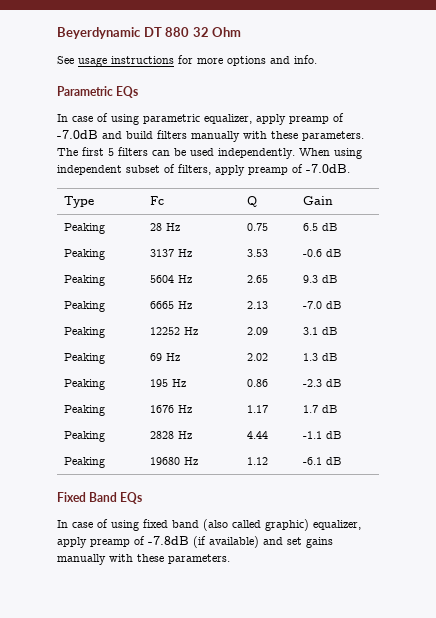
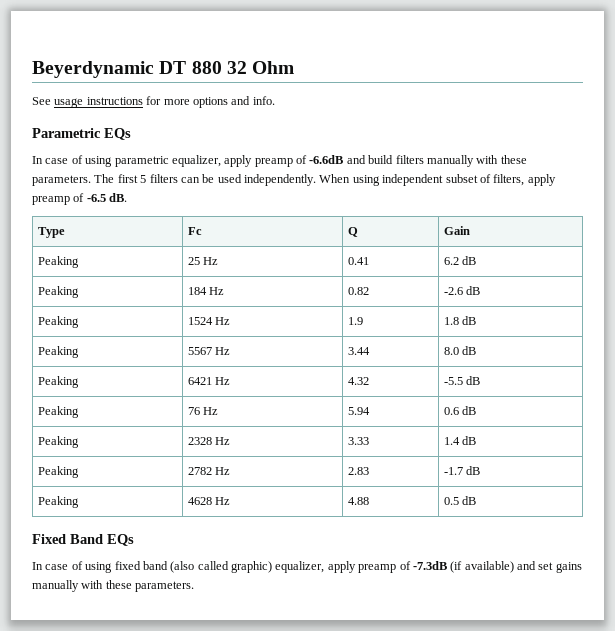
[57,130,98,139] -7.0dB -> [309,155,344,164] -6.6dB
[306,164,350,173] -7.0dB. -> [86,193,128,202] -6.5 dB.
[150,223,181,231] [247,223,269,231] [303,223,338,231] [64,249,106,260] [150,249,193,257] [247,249,269,257] [303,249,342,257] [64,275,106,286] [150,275,193,283] [247,275,269,283] [303,275,338,283] [64,301,106,312] [150,301,193,309] [247,301,269,309] [303,301,342,309] [64,327,106,338] [150,327,199,335] [247,327,269,335] [303,327,338,335] [64,353,106,364] [150,353,181,361] [247,353,269,361] [303,353,338,361] [64,379,106,390] [150,379,187,387] [247,379,269,387] [303,379,342,387] [64,405,106,416] [150,405,193,413] [247,405,269,413] [303,405,338,413] [64,431,106,442] [150,431,193,439] [247,431,269,439] [303,431,342,439] [64,457,106,468] [150,457,199,465] [247,457,269,465] [303,457,323,465] 28 Hz | 0.75 | 6.5 dB // Peaking | 3137 Hz | 3.53 | -0.6 dB // Peaking | 5604 Hz | 2.65 | 9.3 dB // Peaking | 6665 Hz | 2.13 | -7.0 dB // Peaking | 12252 Hz | 2.09 | 3.1 dB // Peaking | 69 Hz | 2.02 | 1.3 dB // Peaking | 195 Hz | 0.86 | -2.3 dB // Peaking | 1676 Hz | 1.17 | 1.7 dB // Peaking | 2828 Hz | 4.44 | -1.1 dB // Peaking | 19680 Hz | 1.12 | -6.1 -> [187,257,219,265] [347,257,369,265] [443,256,477,265] [37,286,79,298] [187,287,225,295] [347,287,369,295] [443,286,481,295] [37,316,79,328] [187,317,231,325] [347,317,363,325] [443,316,477,325] [37,346,79,358] [187,347,231,355] [347,347,370,355] [443,346,477,355] [37,376,79,388] [187,377,231,385] [347,377,369,385] [443,376,481,385] [37,406,79,418] [187,407,219,415] [347,407,370,415] [443,406,477,415] [37,436,79,448] [187,437,231,445] [347,437,369,445] [443,436,477,445] [37,466,79,478] [187,467,231,475] [347,467,369,475] [443,466,481,475] [37,496,79,508] [187,497,231,505] [347,497,369,505] [443,497,459,505] 25 Hz | 0.41 | 6.2 dB // Peaking | 184 Hz | 0.82 | -2.6 dB // Peaking | 1524 Hz | 1.9 | 1.8 dB // Peaking | 5567 Hz | 3.44 | 8.0 dB // Peaking | 6421 Hz | 4.32 | -5.5 dB // Peaking | 76 Hz | 5.94 | 0.6 dB // Peaking | 2328 Hz | 3.33 | 1.4 dB // Peaking | 2782 Hz | 2.83 | -1.7 dB // Peaking | 4628 Hz | 4.88 | 0.5
[148,536,189,545] -7.8dB -> [412,561,447,570] -7.3dB

